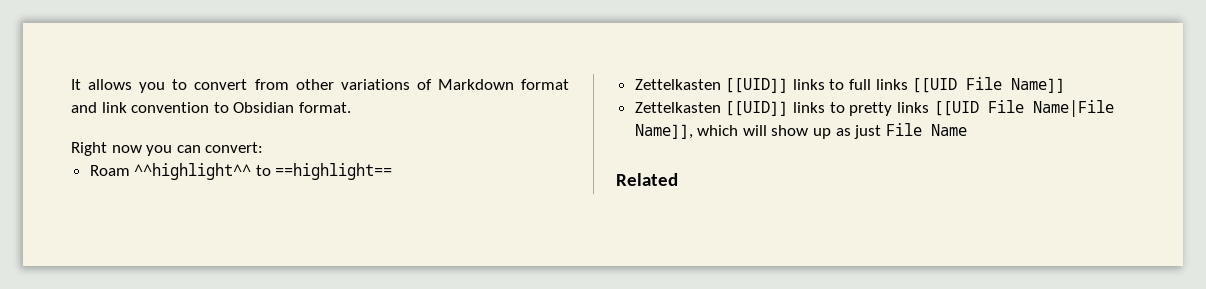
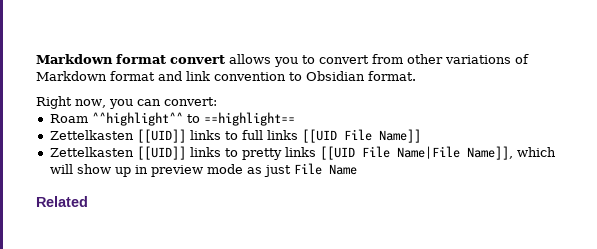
[71,79,81,90] It -> [36,54,225,64] Markdown format convert
[111,145,142,153] now -> [75,99,106,108] now,
(832, 133) none -> [134,164,243,177] in preview mode

